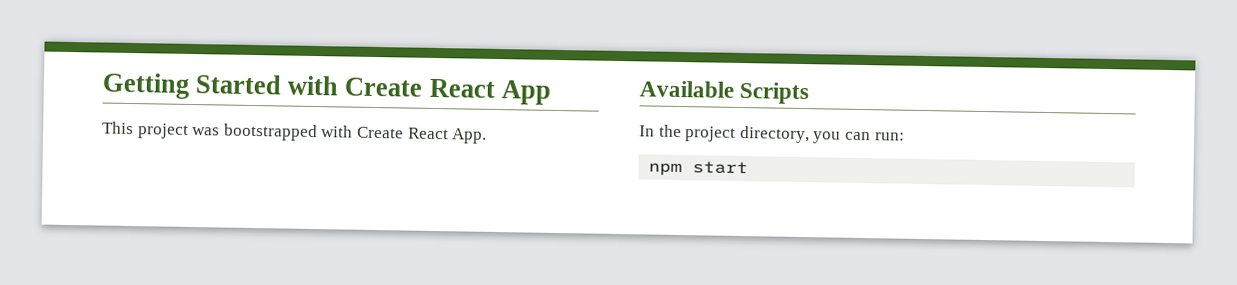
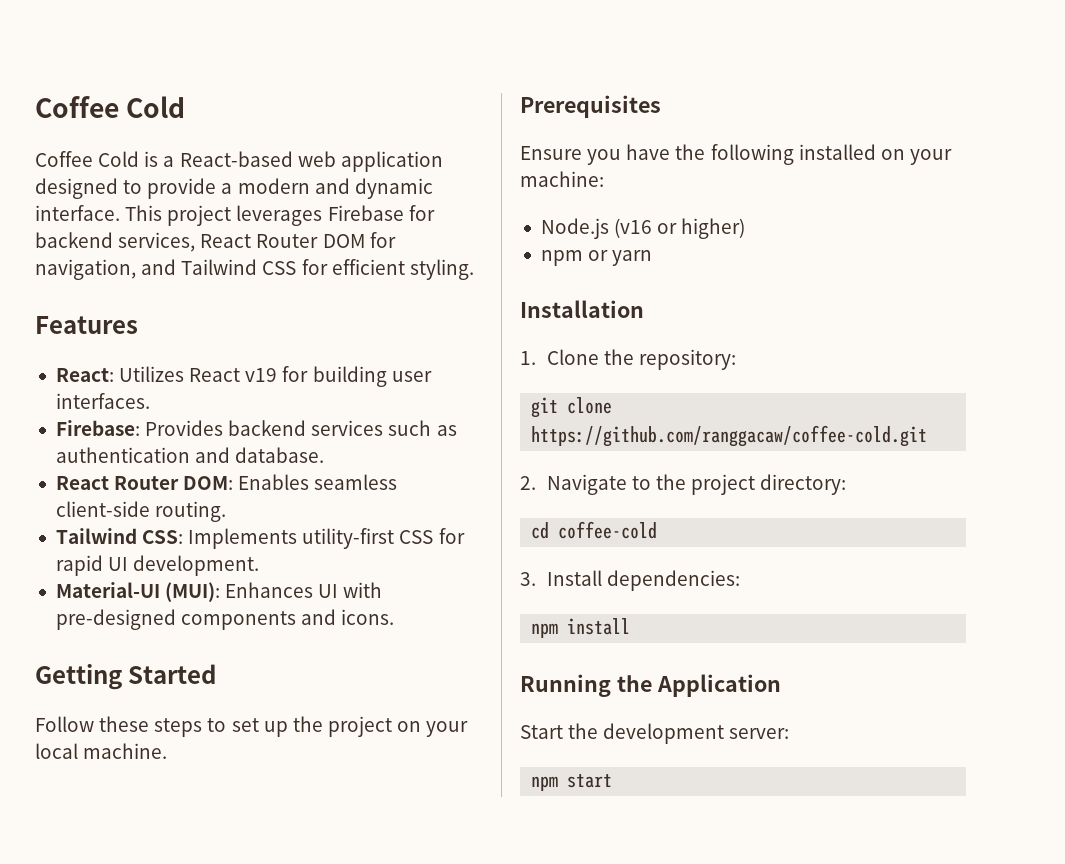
[102,72,552,105] [102,121,488,144] [639,80,810,105] [639,124,905,144] Getting Started with Create React App // This project was bootstrapped with Create React App. // Available Scripts // In the project directory, you can run: -> [35,96,186,118] [35,151,443,172] [35,178,433,199] [35,205,435,226] [35,232,396,252] [35,259,474,280] [35,316,138,334] [55,366,432,387] [55,393,150,409] [55,420,457,436] [55,447,325,463] [55,474,398,490] [55,501,227,522] [55,528,465,549] [55,555,260,576] [55,582,383,602] [55,609,395,630] [35,664,217,690] [35,716,469,737] [35,743,168,759] [520,95,661,118] [520,144,952,165] [520,171,604,187] [540,218,746,239] [540,250,653,266] [520,300,644,318] [520,349,736,370] [531,397,613,418] [531,425,928,447] [520,474,847,495] [531,521,658,539] [520,570,740,591] [531,618,631,638] [520,674,781,697] [520,723,790,744] Coffee Cold // Coffee Cold is a React-based web application designed to provide a modern and dynamic interface. This project leverages Firebase for backend services, React Router DOM for navigation, and Tailwind CSS for efficient styling. // Features // React: Utilizes React v19 for building user interfaces. // Firebase: Provides backend services such as authentication and database. // React Router DOM: Enables seamless client-side routing. // Tailwind CSS: Implements utility-first CSS for rapid UI development. // Material-UI (MUI): Enhances UI with pre-designed components and icons. // Getting Started // Follow these steps to set up the project on your local machine. // Prerequisites // Ensure you have the following installed on your machine: // Node.js (v16 or higher) // npm or yarn // Installation // 1. Clone the repository: // git clone https://github.com/ranggacaw/coffee-cold.git // 2. Navigate to the project directory: // cd coffee-cold // 3. Install dependencies: // npm install // Running the Application // Start the development server:

